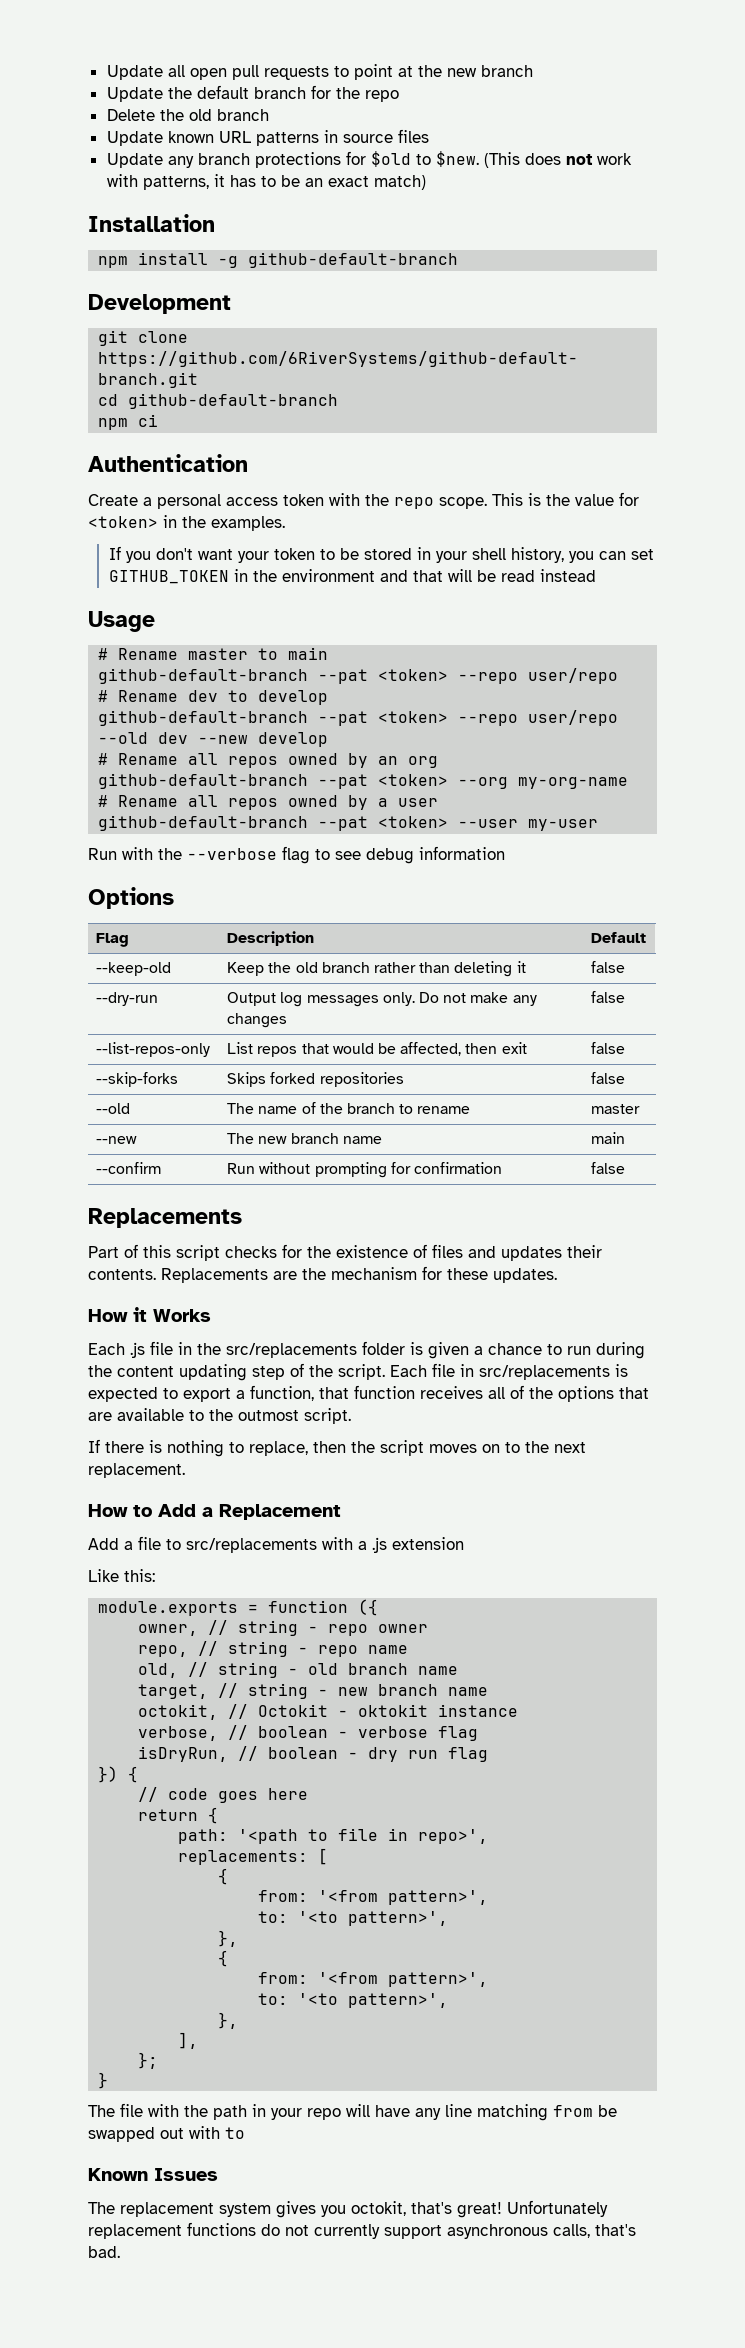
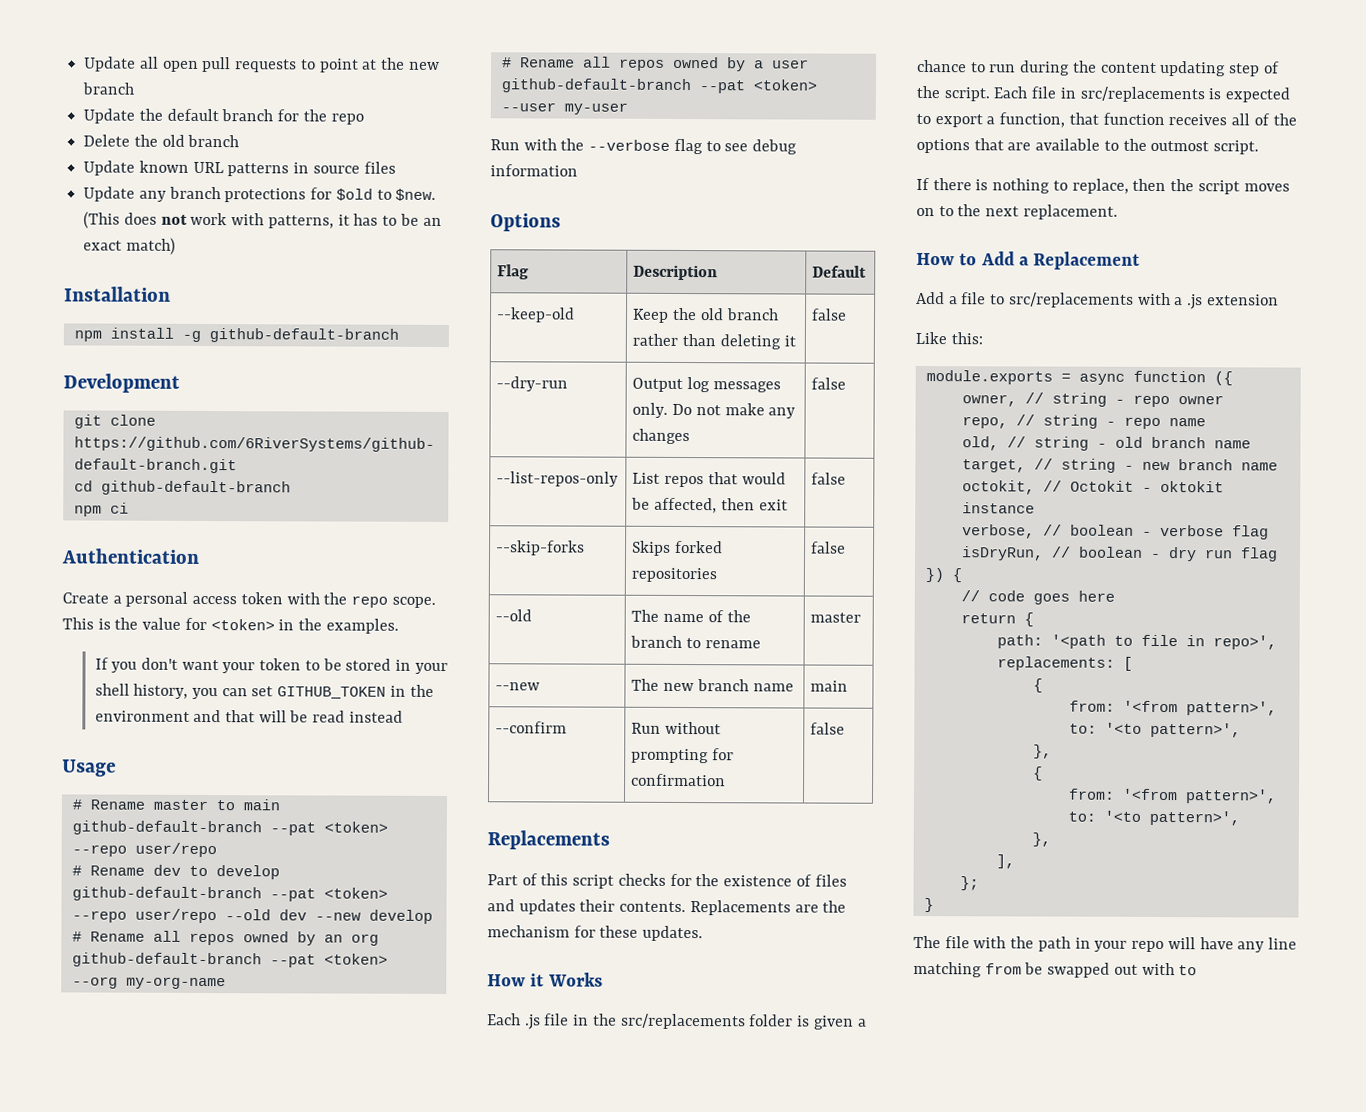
(259, 1608) none -> [1078,373,1125,385] async
[88,2168,218,2181] [88,2200,608,2218] [88,2222,636,2239] [88,2246,120,2258] // Known Issues // The replacement system gives you octokit, that's great! Unfortunately replacement functions do not currently support asynchronous calls, that's bad. -> (1198, 970) none

